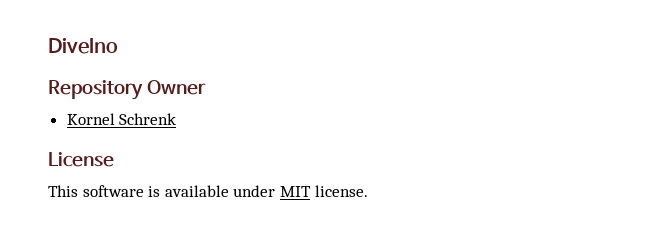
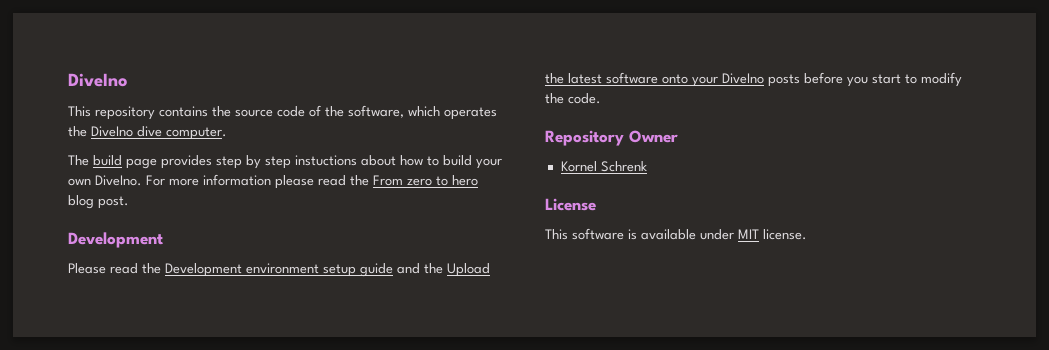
[48,38,118,54] DiveIno -> [68,73,128,87] [68,105,497,120] [68,126,227,140] [68,155,502,169] [68,174,478,189] [68,195,129,209] [68,232,163,248] [68,263,490,277] [545,72,962,87] [545,93,601,104] DiveIno // This repository contains the source code of the software, which operates the DiveIno dive computer. // The build page provides step by step instuctions about how to build your own DiveIno. For more information please read the From zero to hero blog post. // Development // Please read the Development environment setup guide and the Upload the latest software onto your DiveIno posts before you start to modify the code.

